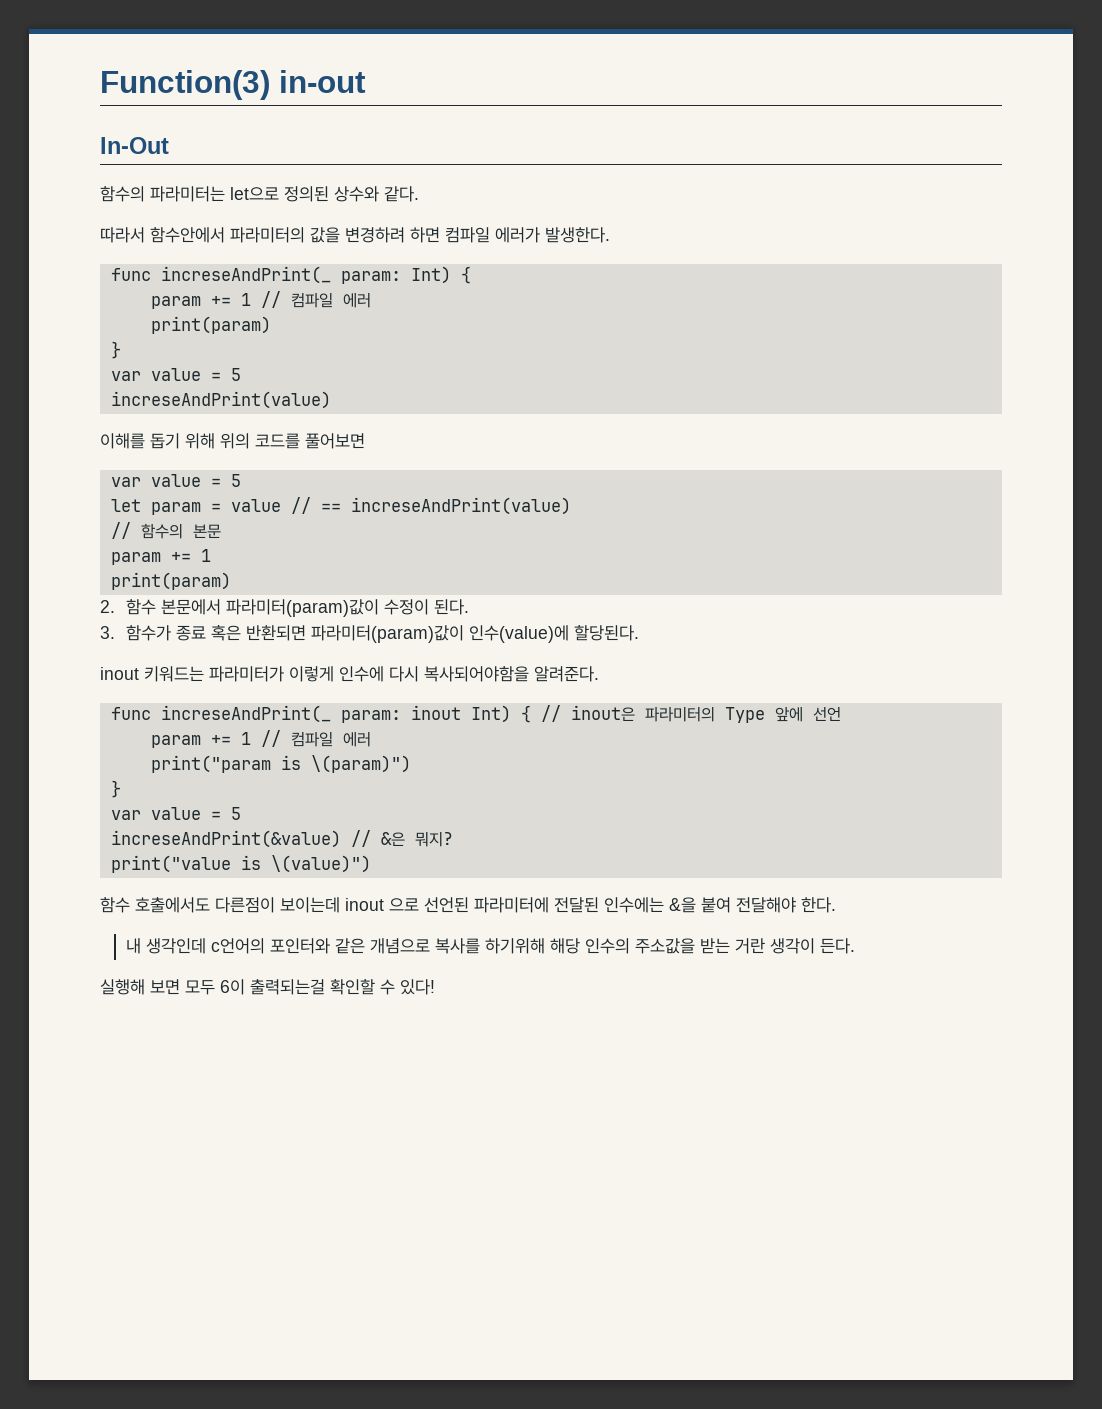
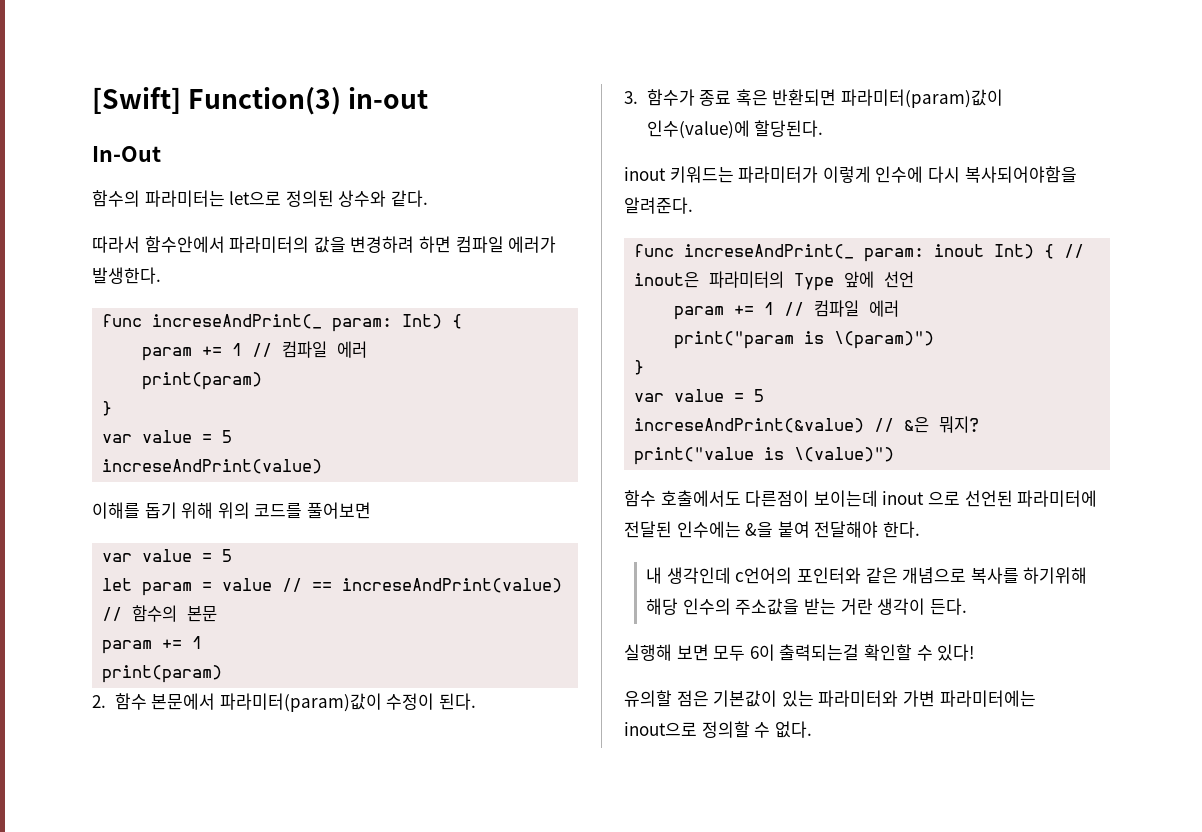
(100, 85) none -> [92,87,181,114] [Swift]
(435, 987) none -> [624,690,1036,707] [624,721,812,738] // 유의할 점은 기본값이 있는 파라미터와 가변 파라미터에는 inout으로 정의할 수 없다.

